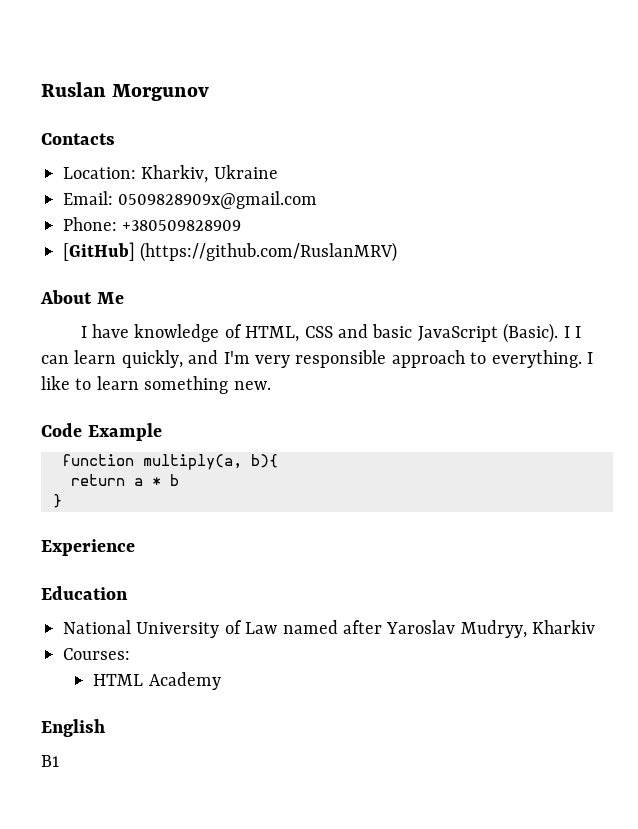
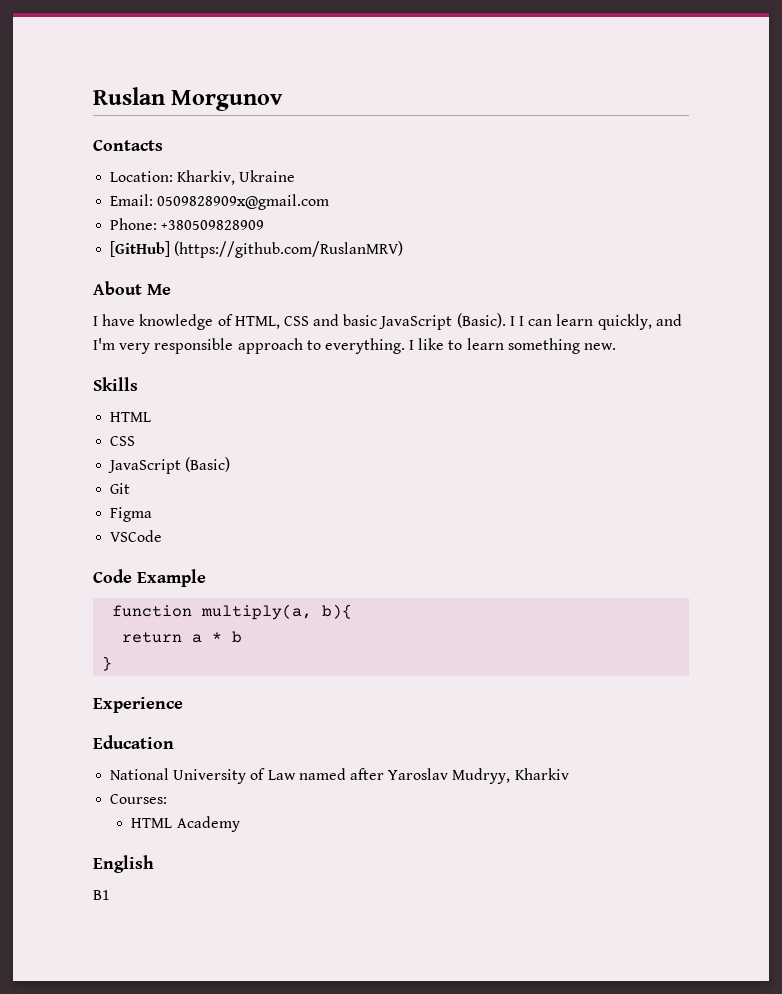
(271, 385) none -> [93,377,138,391] [110,412,152,422] [110,436,136,446] [108,457,231,474] [110,483,131,494] [110,507,153,522] [110,530,163,542] // Skills // HTML // CSS // JavaScript (Basic) // Git // Figma // VSCode

